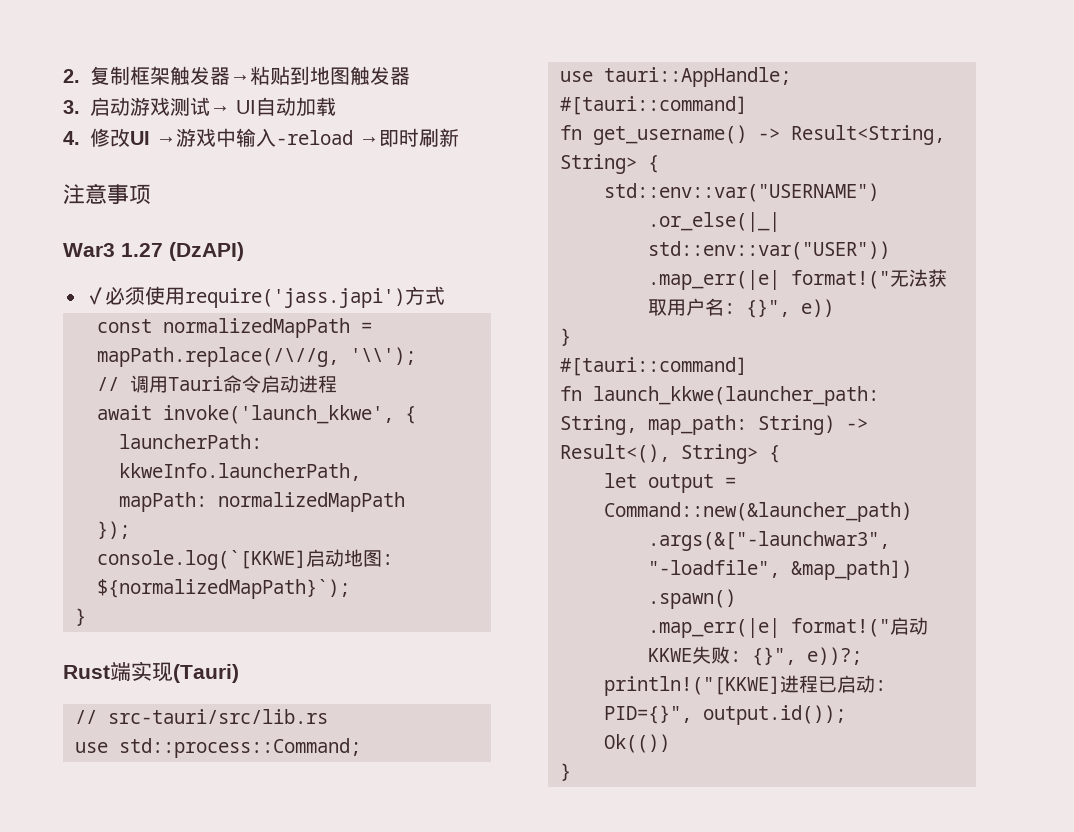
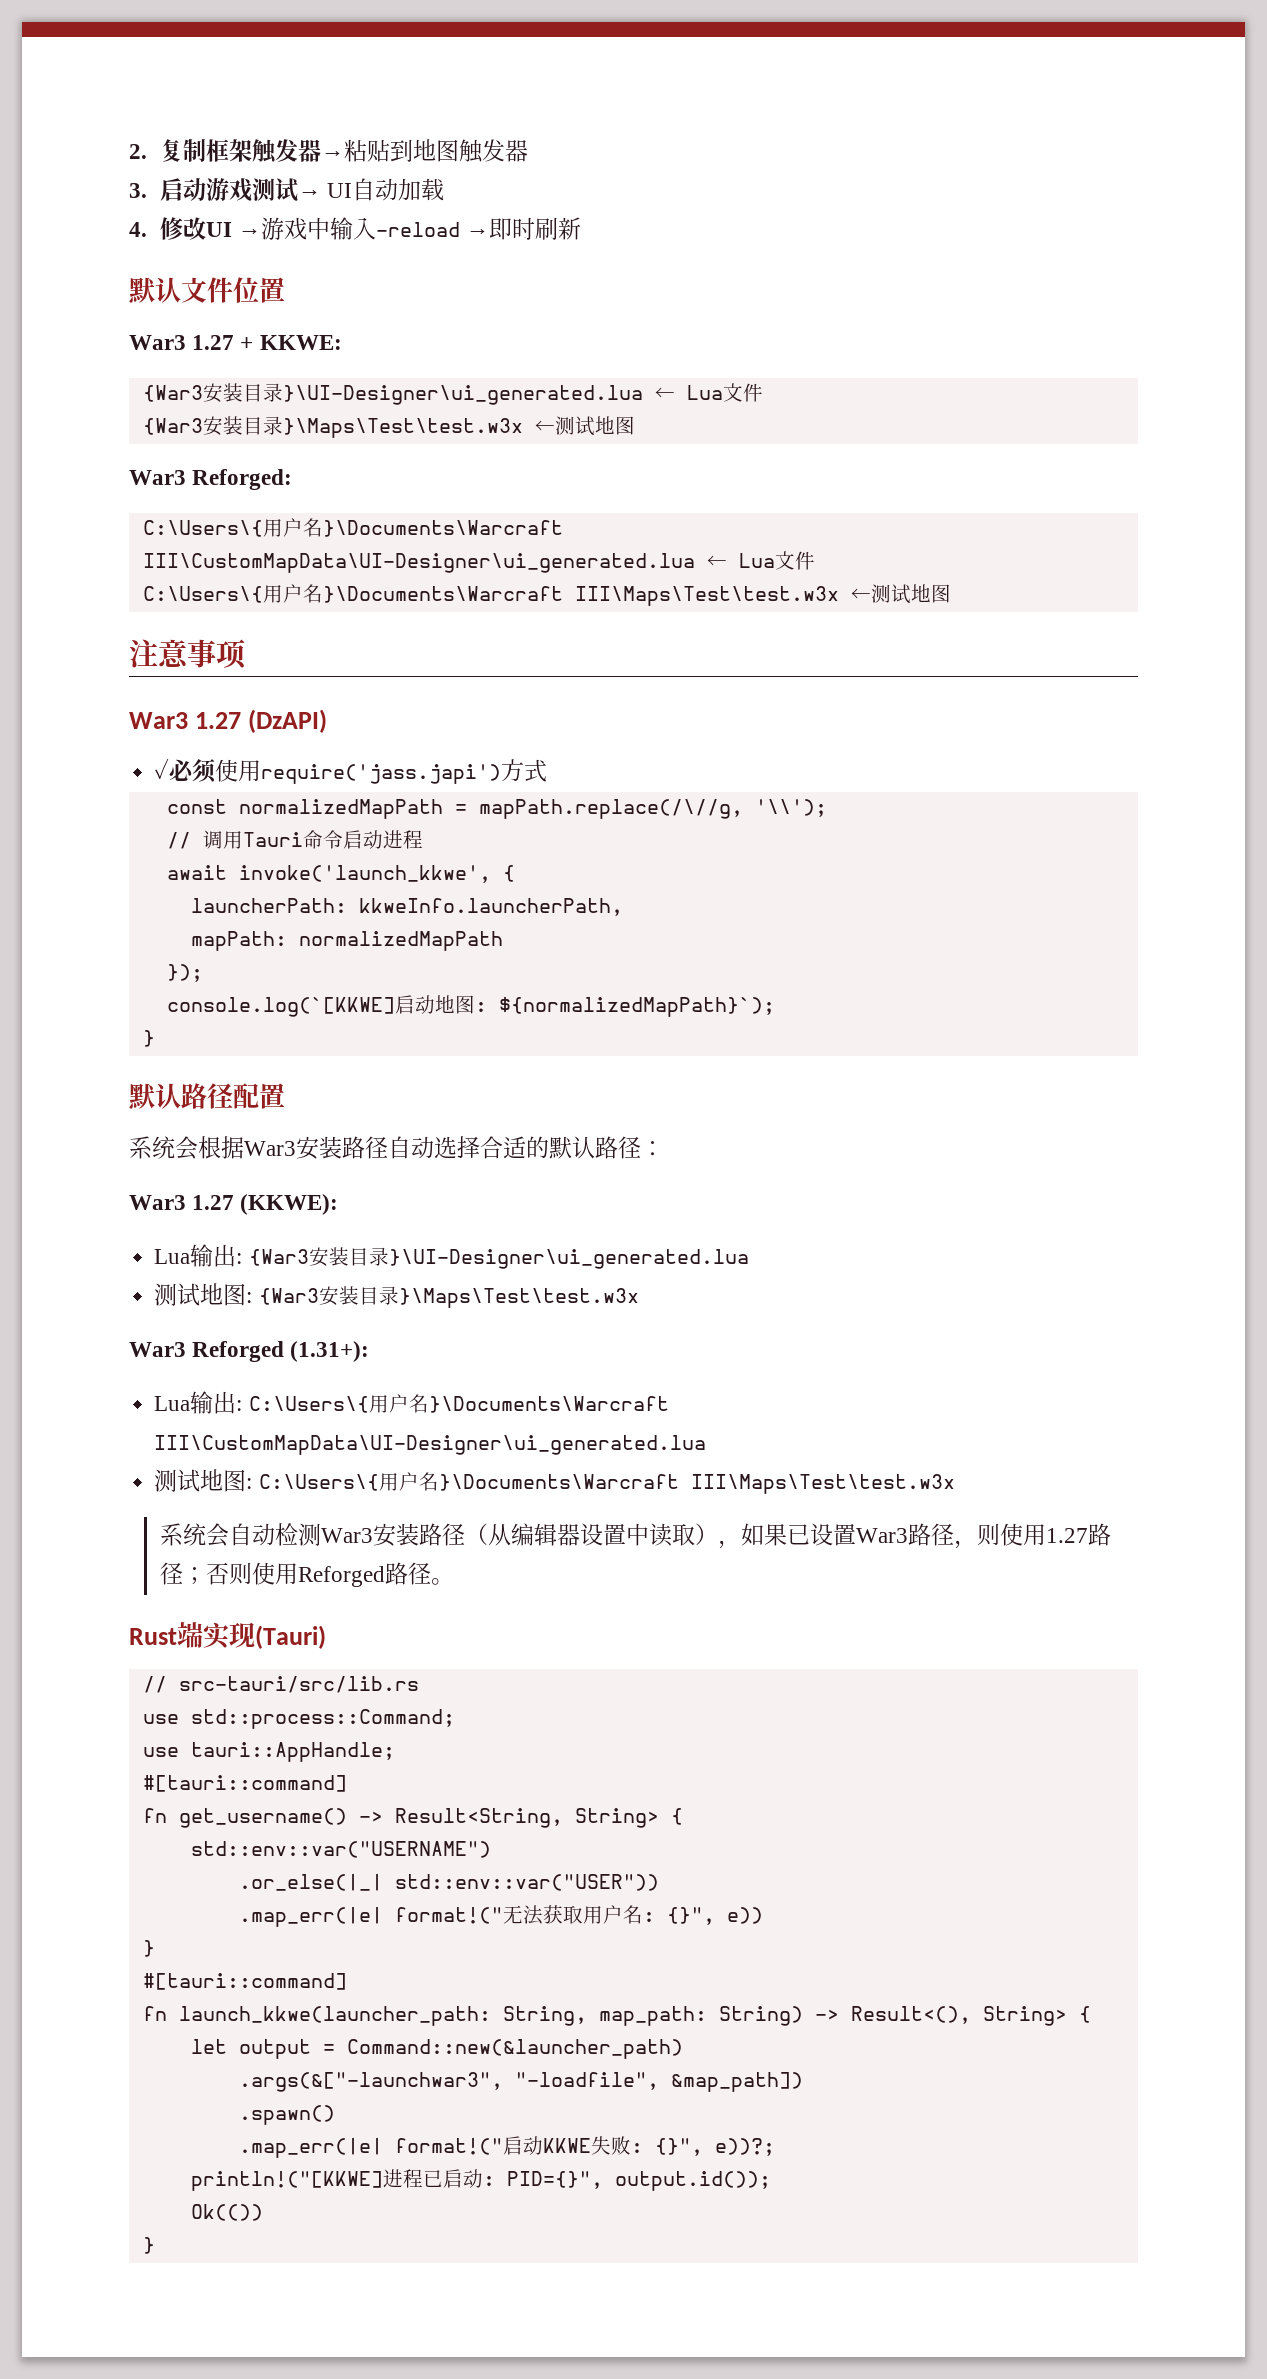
(459, 137) none -> [129,277,285,304] [129,335,342,350] [142,383,763,405] [142,416,635,438] [129,469,293,490] [142,518,563,537] [142,551,815,573] [142,584,951,606] // 默认文件位置 // War3 1.27 + KKWE: // {War3安装目录}\UI-Designer\ui_generated.lua ← Lua文件 // {War3安装目录}\Maps\Test\test.w3x ←测试地图 // War3 Reforged: // C:\Users\{用户名}\Documents\Warcraft III\CustomMapData\UI-Designer\ui_generated.lua ← Lua文件 // C:\Users\{用户名}\Documents\Warcraft III\Maps\Test\test.w3x ←测试地图
(86, 617) none -> [129,1083,285,1110] [129,1136,664,1160] [129,1194,339,1215] [154,1244,749,1269] [154,1283,639,1308] [129,1341,370,1362] [154,1391,669,1414] [154,1435,707,1455] [154,1469,955,1494] [159,1523,1111,1549] [159,1562,454,1587] // 默认路径配置 // 系统会根据War3安装路径自动选择合适的默认路径： // War3 1.27 (KKWE): // Lua输出: {War3安装目录}\UI-Designer\ui_generated.lua // 测试地图: {War3安装目录}\Maps\Test\test.w3x // War3 Reforged (1.31+): // Lua输出: C:\Users\{用户名}\Documents\Warcraft III\CustomMapData\UI-Designer\ui_generated.lua // 测试地图: C:\Users\{用户名}\Documents\Warcraft III\Maps\Test\test.w3x // 系统会自动检测War3安装路径（从编辑器设置中读取），如果已设置War3路径，则使用1.27路径；否则使用Reforged路径。

